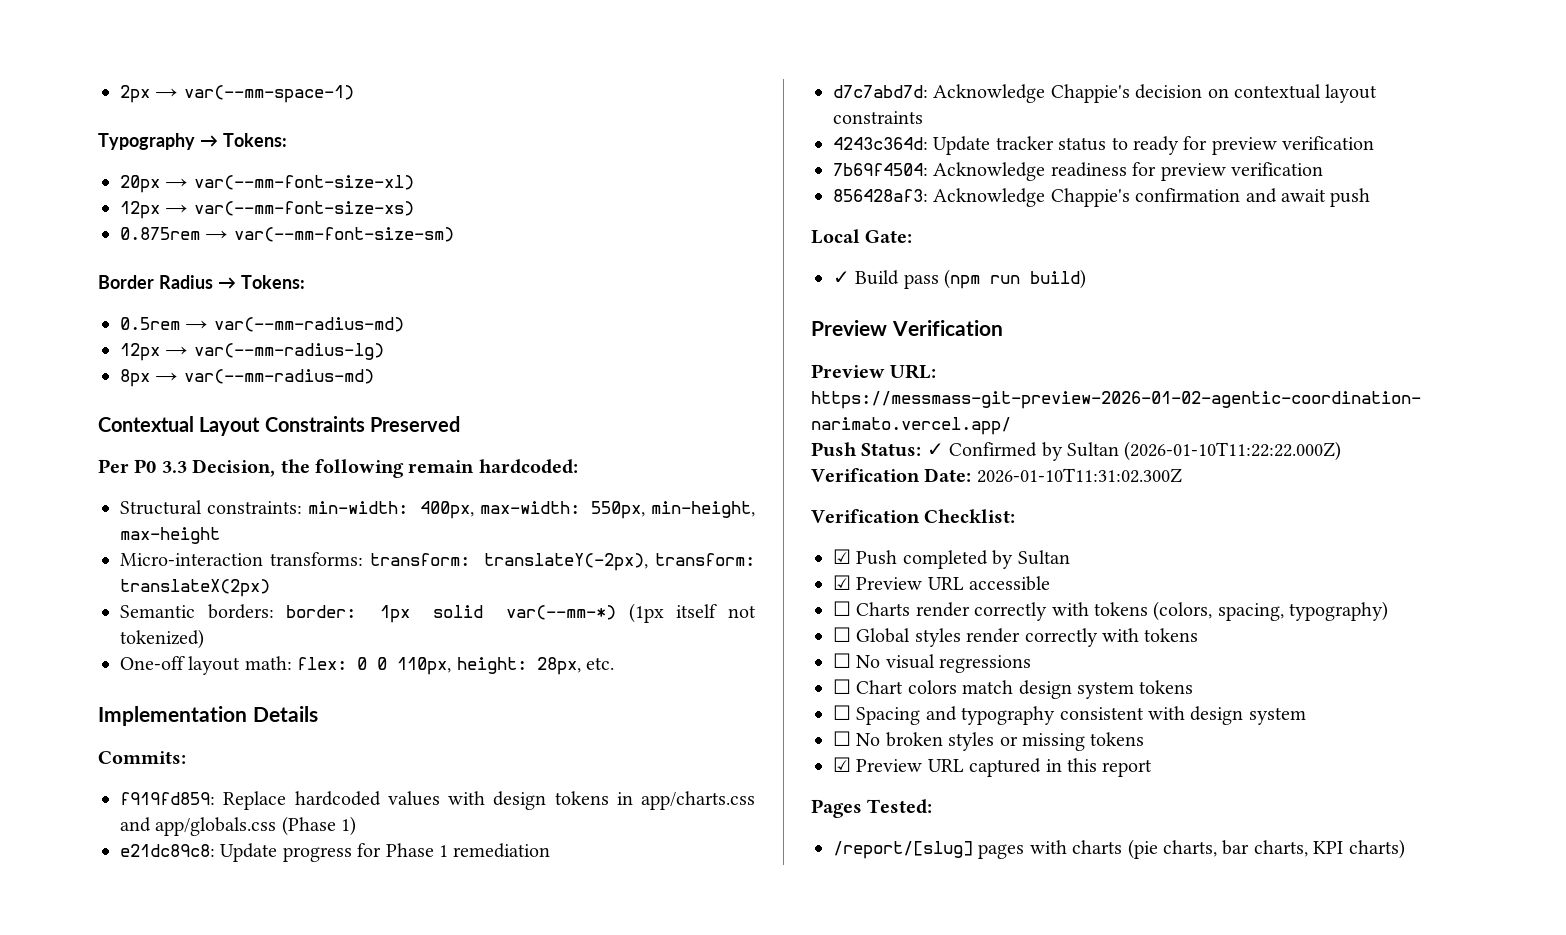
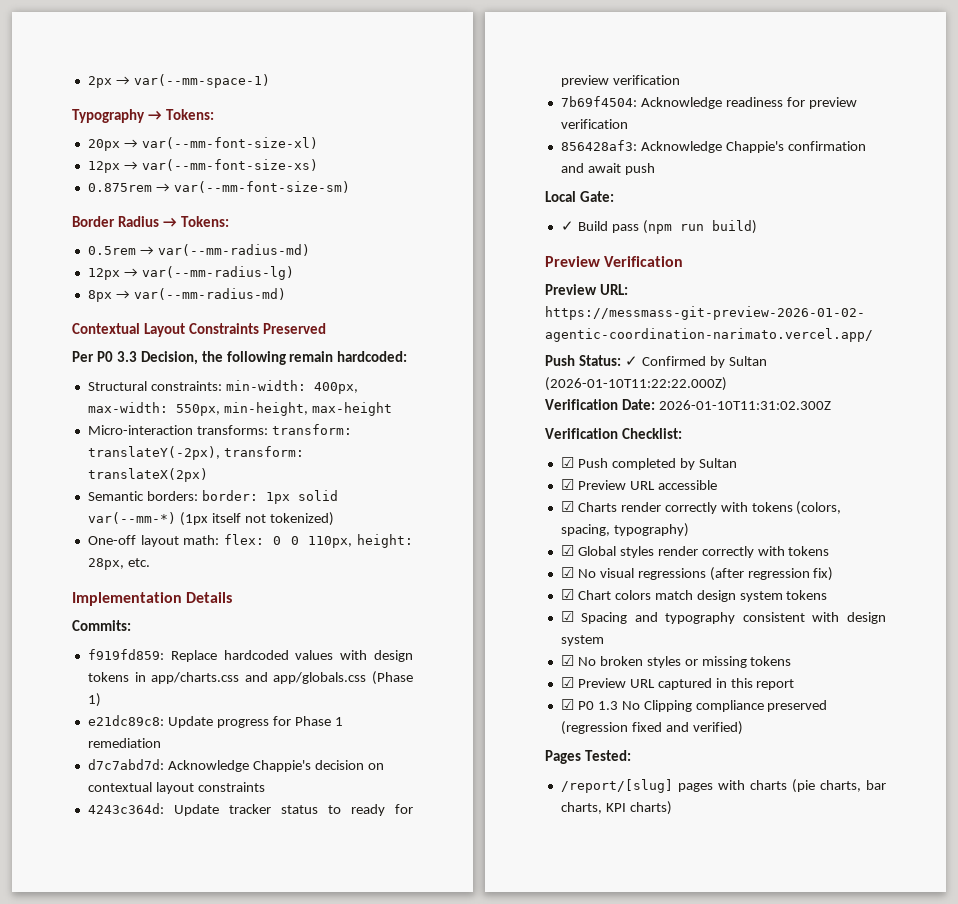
[833,601,851,616] ☐ -> [560,501,574,512] ☑
[833,627,851,642] ☐ -> [560,545,574,556] ☑
[833,653,851,668] ☐ -> [560,567,574,578] ☑
[833,679,851,694] // ☐ -> [709,567,834,581] [560,589,574,600] (after regression fix) // ☑
[833,705,851,720] ☐ -> [560,611,574,622] ☑
[833,731,851,746] ☐ -> [560,655,574,666] ☑
(1153, 768) none -> [560,699,828,712] [560,721,743,735] // ☑ P0 1.3 No Clipping compliance preserved (regression fixed and verified)

